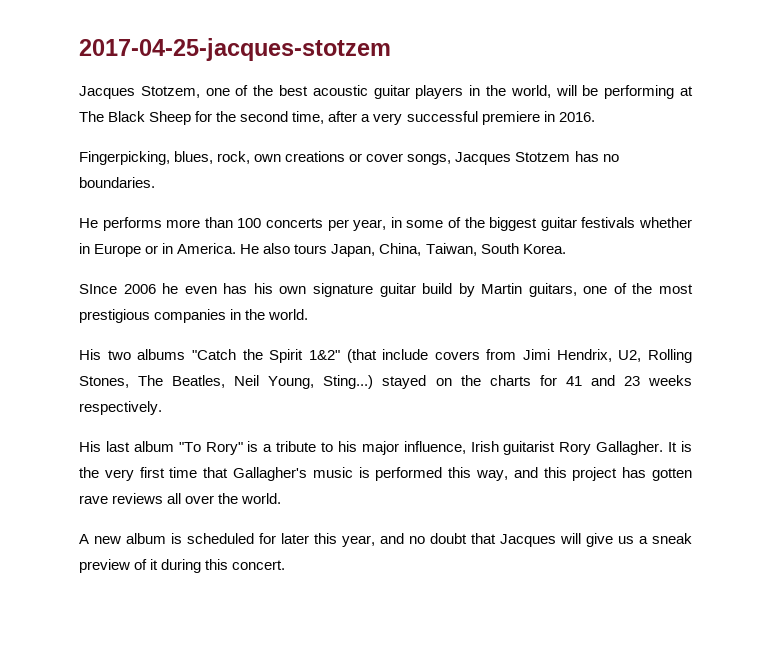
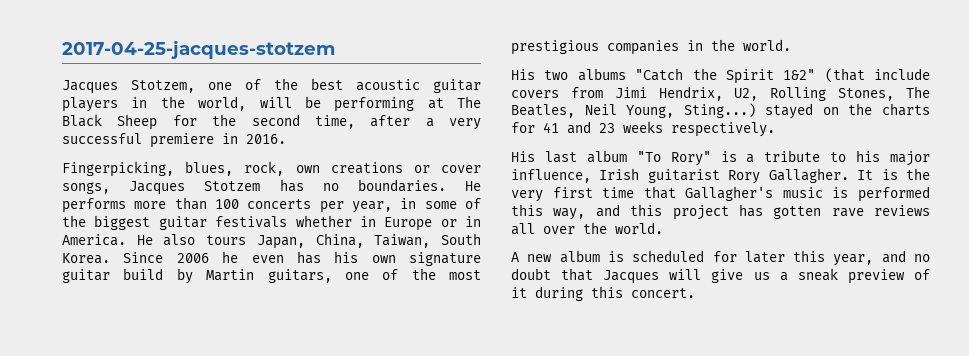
(155, 182) // -> (446, 185) none
[79,284,117,294] // SInce -> [123,252,164,263] Since

